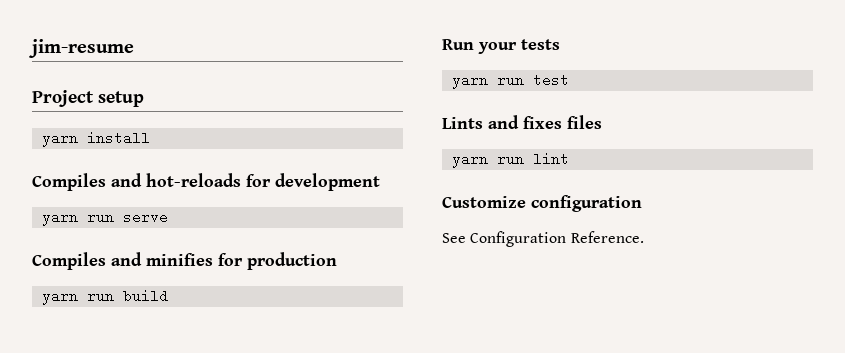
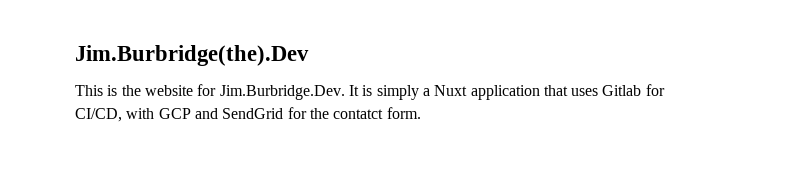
[28,39,134,58] [32,90,144,107] [41,131,150,147] [32,173,380,191] [41,210,168,226] [32,252,337,270] [41,289,168,305] [442,39,560,54] [451,73,569,89] [442,115,602,129] [451,152,569,168] [442,195,642,212] [442,231,644,247] jim-resume // Project setup // yarn install // Compiles and hot-reloads for development // yarn run serve // Compiles and minifies for production // yarn run build // Run your tests // yarn run test // Lints and fixes files // yarn run lint // Customize configuration // See Configuration Reference. -> [75,45,309,66] [75,84,665,100] [75,107,421,122] Jim.Burbridge(the).Dev // This is the website for Jim.Burbridge.Dev. It is simply a Nuxt application that uses Gitlab for CI/CD, with GCP and SendGrid for the contatct form.

